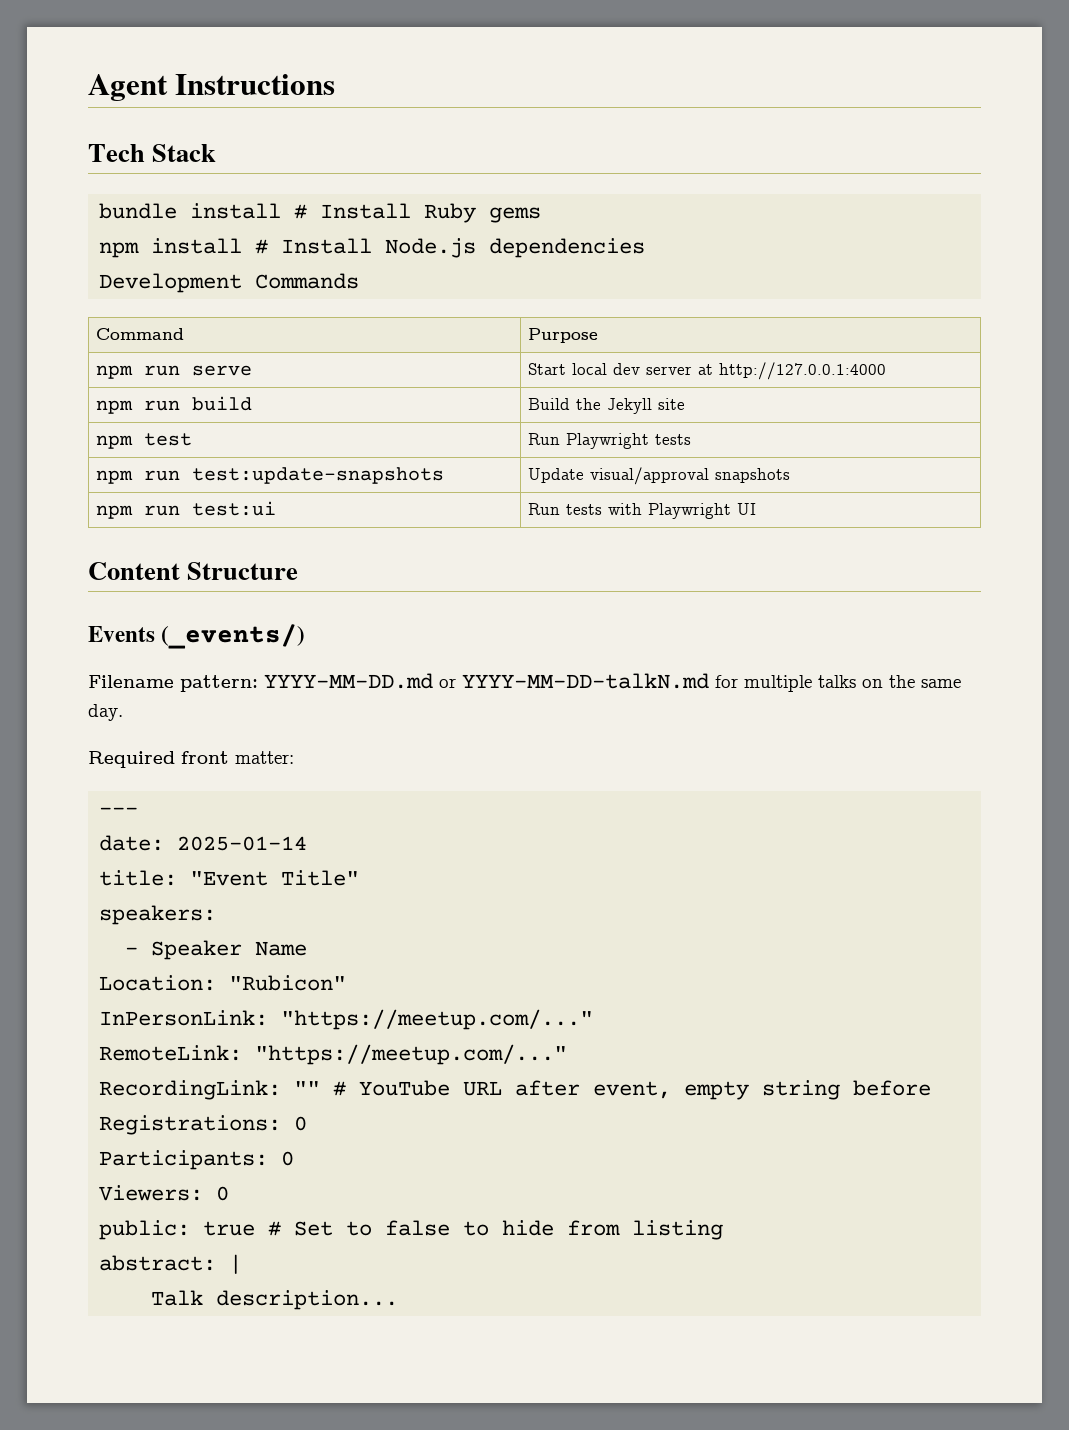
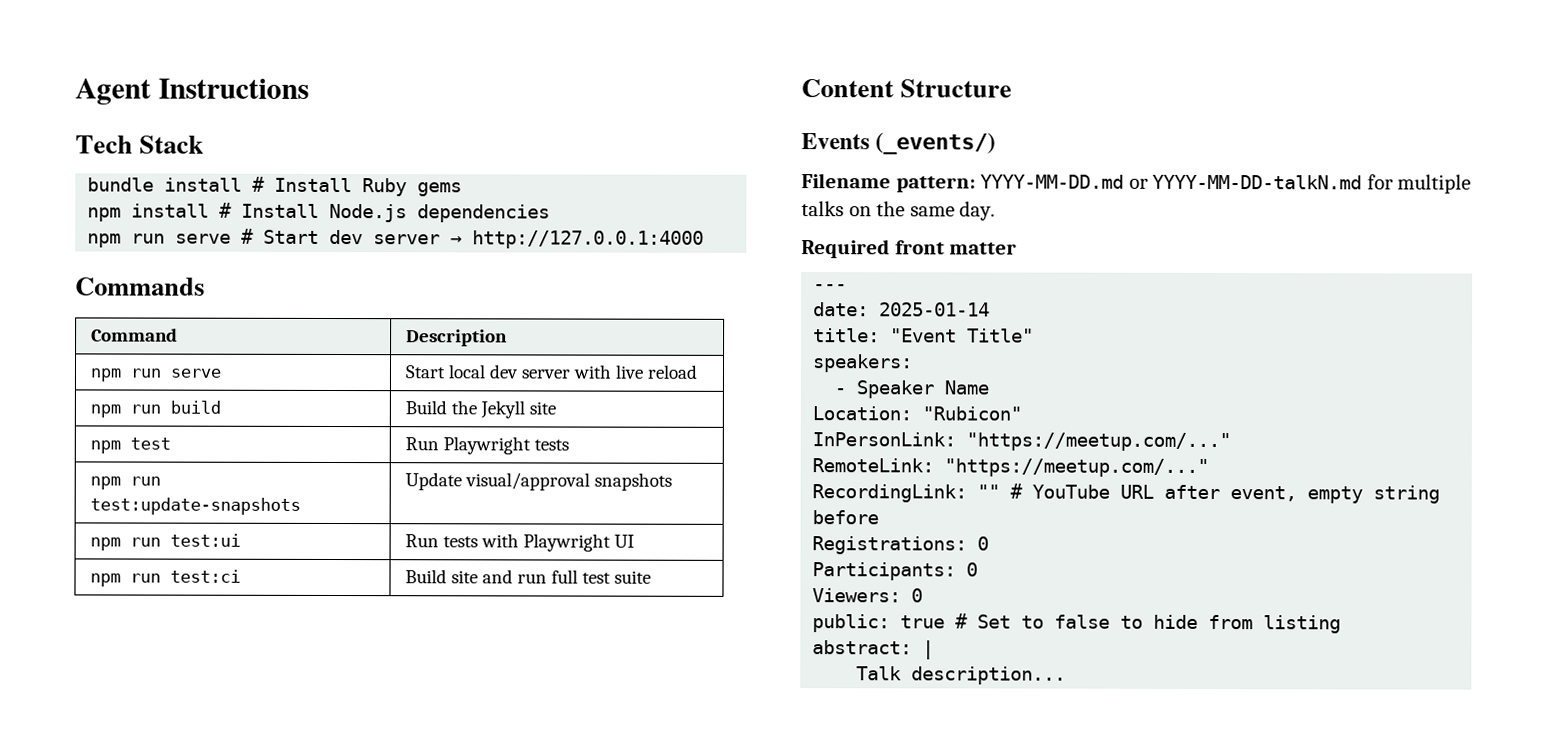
[99,273,243,293] Development -> [87,228,705,249] npm run serve # Start dev server → http://127.0.0.1:4000 //
[527,328,598,343] Purpose -> [405,329,508,347] Description
[697,362,886,380] at http://127.0.0.1:4000 -> [572,364,697,379] with live reload
(756, 509) none -> [89,569,241,587] [404,569,651,584] // npm run test:ci | Build site and run full test suite
[235,751,294,764] matter: -> [949,242,1018,255] matter

